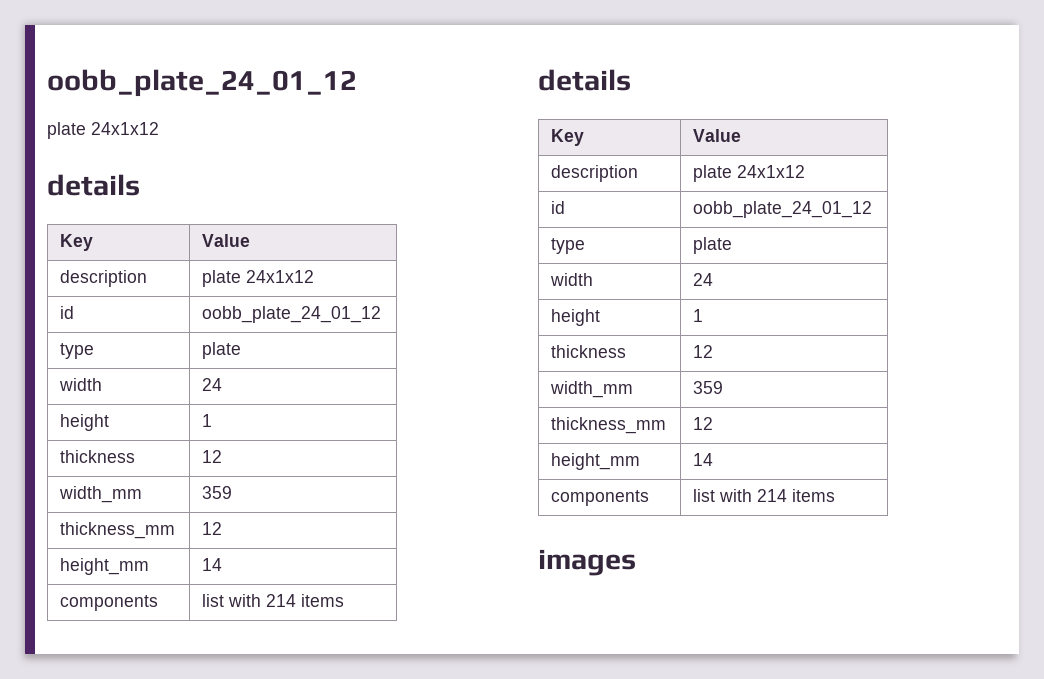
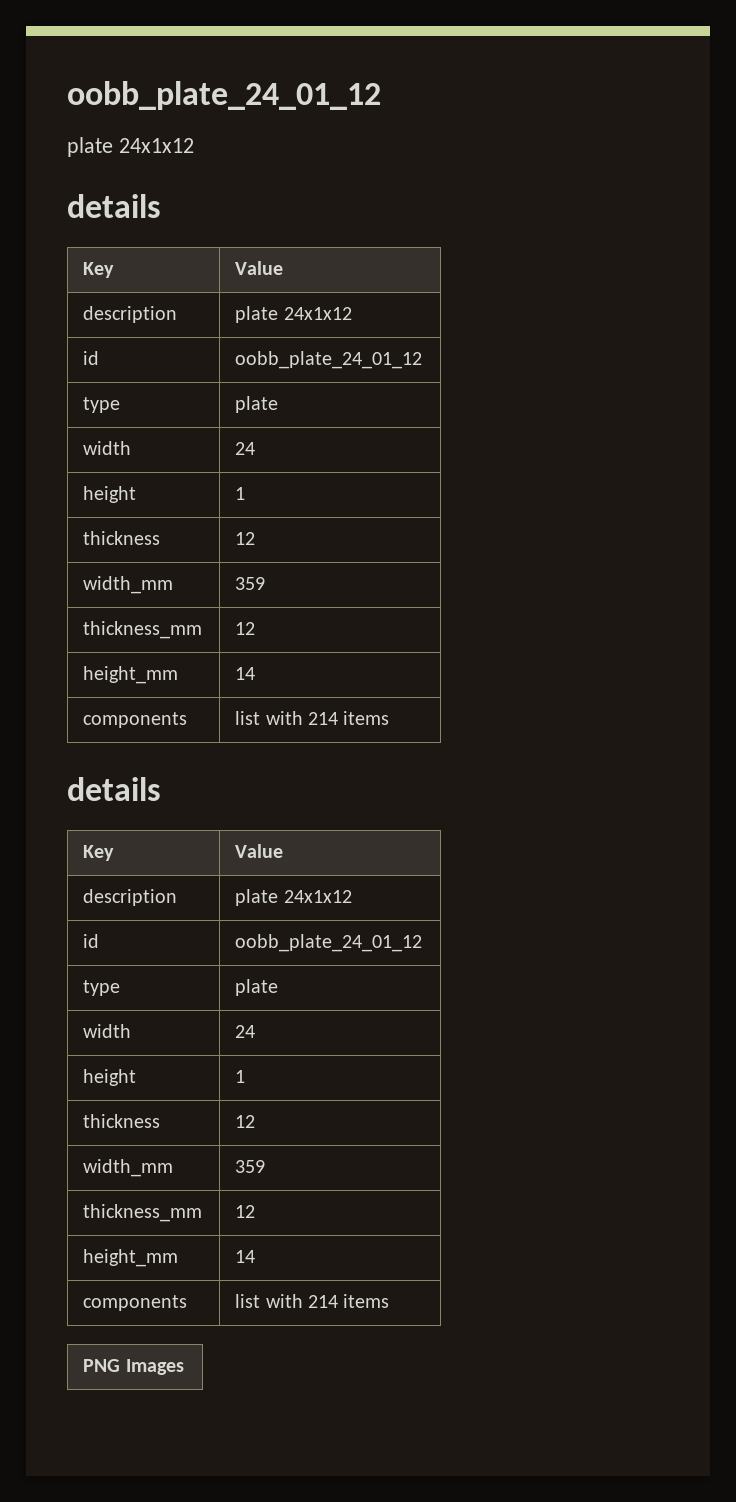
[538,549,636,576] // images -> [83,1359,184,1375] // PNG Images

